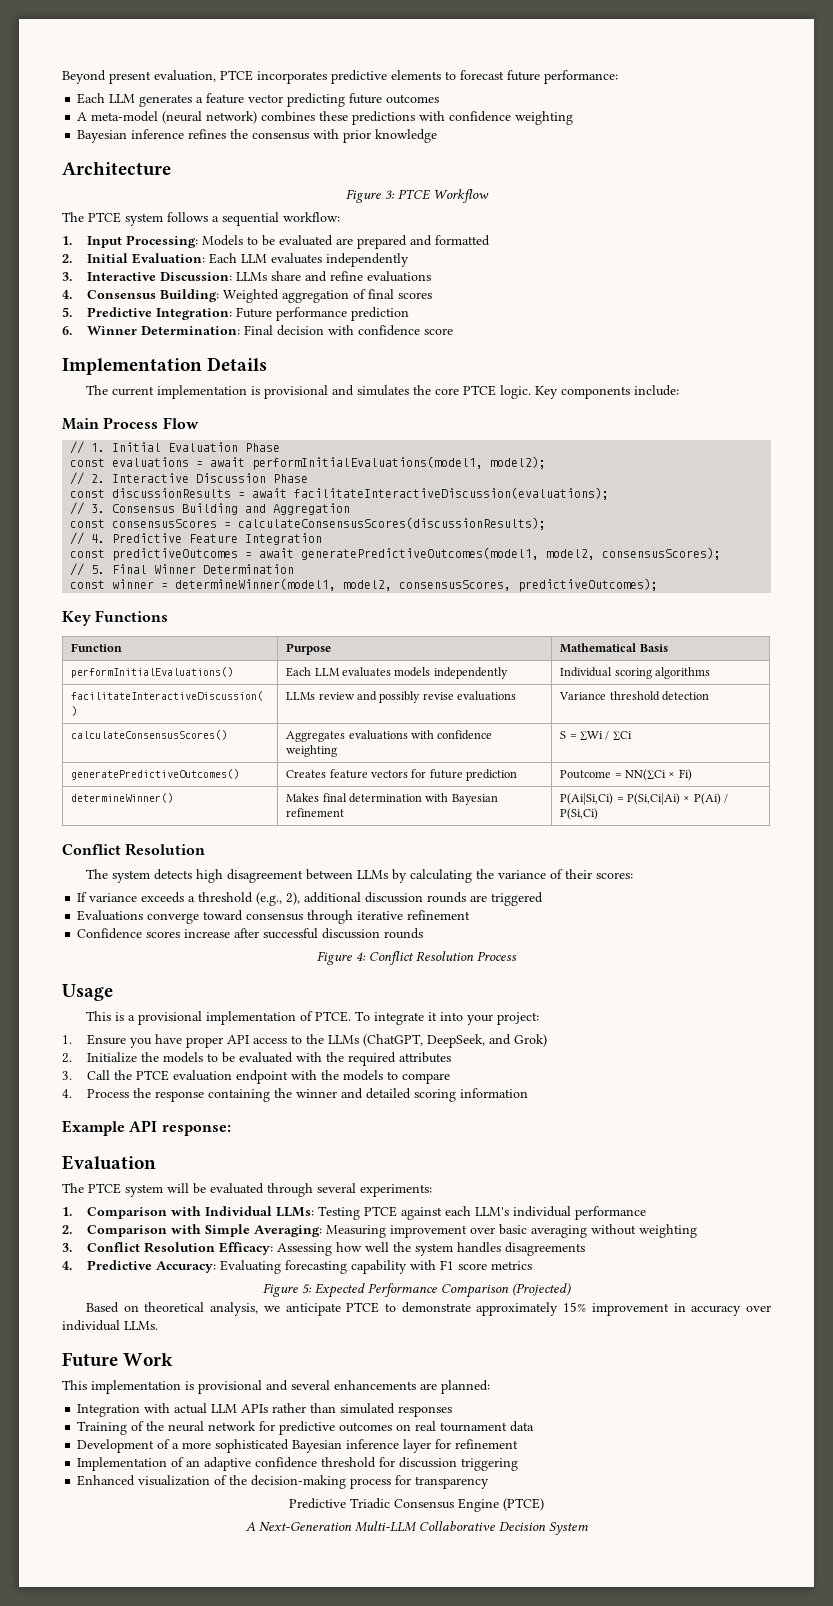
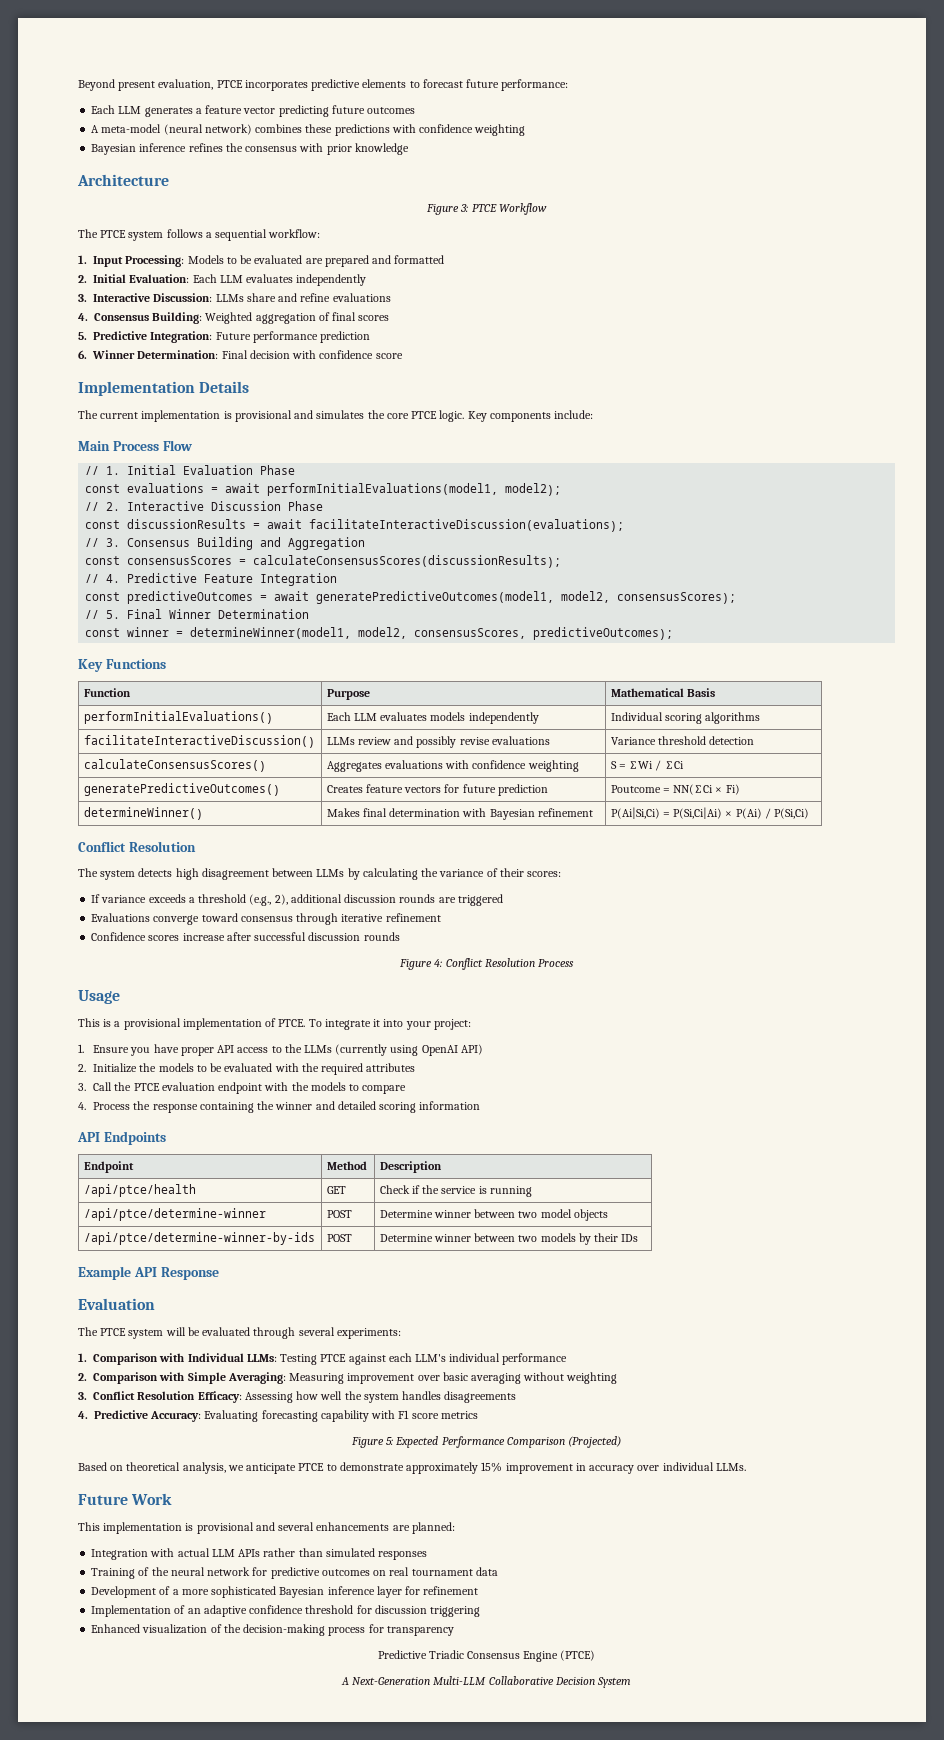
[362,1034,547,1048] (ChatGPT, DeepSeek, and Grok) -> [335,1044,483,1056] (currently using OpenAI API)
(528, 1093) none -> [77,1131,166,1145] [83,1161,134,1173] [326,1161,367,1170] [379,1161,442,1173] [83,1184,196,1197] [326,1186,346,1194] [379,1185,532,1197] [83,1208,266,1221] [326,1210,352,1218] [379,1209,608,1221] [83,1232,315,1245] [326,1234,352,1242] [379,1233,639,1245] // API Endpoints // Endpoint | Method | Description // /api/ptce/health | GET | Check if the service is running // /api/ptce/determine-winner | POST | Determine winner between two model objects // /api/ptce/determine-winner-by-ids | POST | Determine winner between two models by their IDs
[161,1125,231,1136] response: -> [160,1267,219,1280] Response

